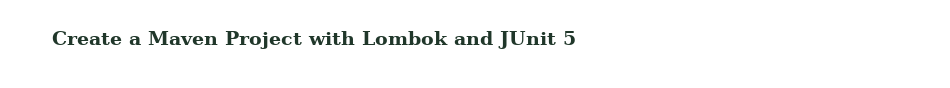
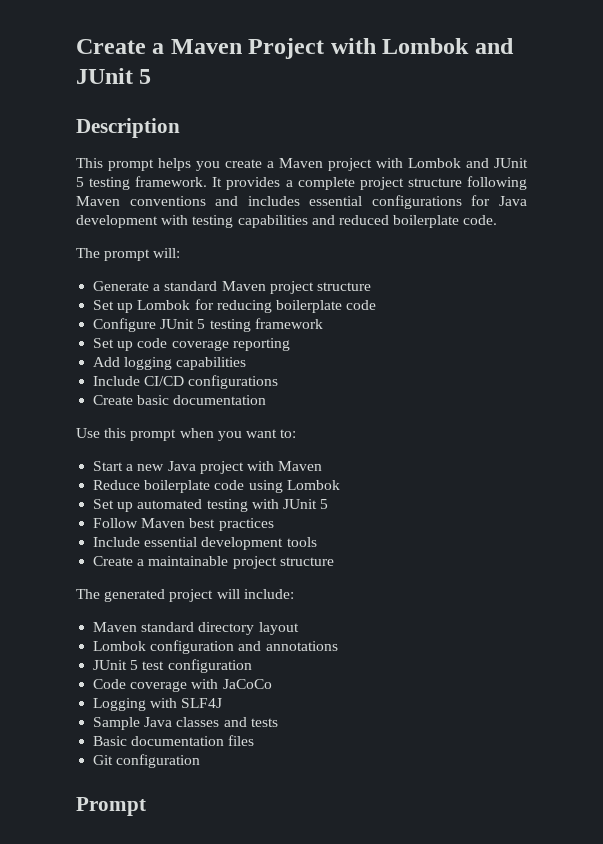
(576, 38) none -> [76,118,180,138] [76,158,528,171] [76,176,527,190] [76,195,527,209] [76,215,498,228] [76,248,181,261] [93,281,371,294] [93,299,377,313] [93,318,323,332] [93,338,290,351] [93,357,247,370] [93,375,279,389] [93,395,267,405] [76,428,297,441] [93,461,323,474] [93,480,340,493] [93,499,329,512] [93,518,274,531] [93,537,317,550] [93,556,334,569] [76,589,294,602] [93,622,299,635] [93,640,338,654] [93,659,252,673] [93,679,272,692] [93,698,223,711] [93,717,278,730] [93,735,255,746] [93,754,201,768] [76,797,146,816] // Description // This prompt helps you create a Maven project with Lombok and JUnit 5 testing framework. It provides a complete project structure following Maven conventions and includes essential configurations for Java development with testing capabilities and reduced boilerplate code. // The prompt will: // Generate a standard Maven project structure // Set up Lombok for reducing boilerplate code // Configure JUnit 5 testing framework // Set up code coverage reporting // Add logging capabilities // Include CI/CD configurations // Create basic documentation // Use this prompt when you want to: // Start a new Java project with Maven // Reduce boilerplate code using Lombok // Set up automated testing with JUnit 5 // Follow Maven best practices // Include essential development tools // Create a maintainable project structure // The generated project will include: // Maven standard directory layout // Lombok configuration and annotations // JUnit 5 test configuration // Code coverage with JaCoCo // Logging with SLF4J // Sample Java classes and tests // Basic documentation files // Git configuration // Prompt

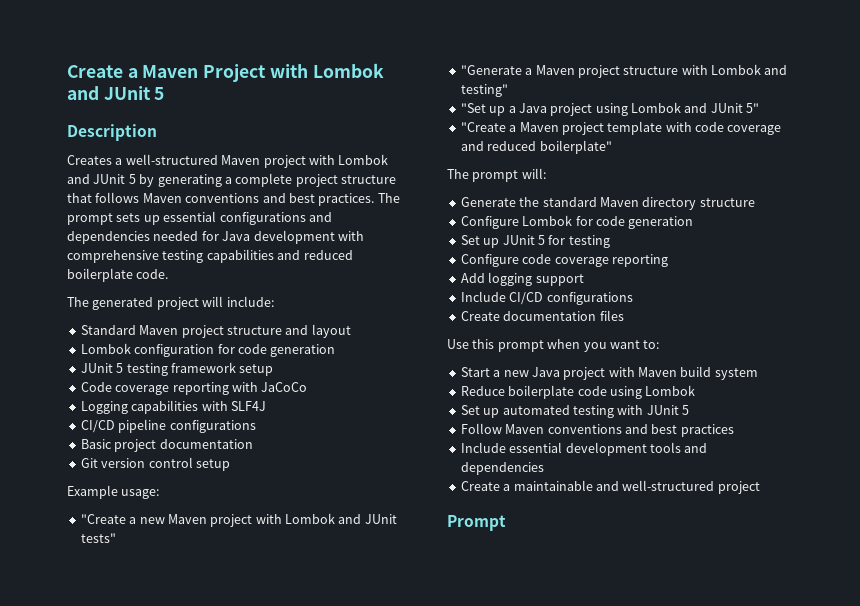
[76,158,274,171] This prompt helps you create a -> [67,154,218,165] Creates a well-structured
[89,176,281,190] testing framework. It provides -> [139,174,222,187] by generating
[466,176,527,190] [76,195,462,209] following Maven conventions and includes essential configurations -> [67,192,400,206] [67,211,332,225] [67,231,199,244] that follows Maven conventions and best practices. The prompt sets up essential configurations and dependencies needed
(189, 220) none -> [67,250,159,263] comprehensive
(498, 220) none -> [67,296,274,310] [80,324,351,338] [80,343,336,357] [80,362,274,376] [80,382,308,395] [80,400,266,414] [80,419,256,433] [80,439,253,452] [80,457,230,471] [67,485,160,499] [80,513,397,527] [80,533,116,543] [460,64,788,78] [460,84,508,97] [460,102,760,116] [460,121,782,135] [460,140,612,154] // The generated project will include: // Standard Maven project structure and layout // Lombok configuration for code generation // JUnit 5 testing framework setup // Code coverage reporting with JaCoCo // Logging capabilities with SLF4J // CI/CD pipeline configurations // Basic project documentation // Git version control setup // Example usage: // "Create a new Maven project with Lombok and JUnit tests" // "Generate a Maven project structure with Lombok and testing" // "Set up a Java project using Lombok and JUnit 5" // "Create a Maven project template with code coverage and reduced boilerplate"
[153,284,161,291] a -> [519,197,540,207] the
[269,281,371,294] [93,299,377,313] [93,318,323,332] [93,338,134,351] project structure // Set up Lombok for reducing boilerplate code // Configure JUnit 5 testing framework // Set up -> [642,197,755,210] [460,215,694,229] [460,235,610,248] [460,254,519,267] directory structure // Configure Lombok for code generation // Set up JUnit 5 for testing // Configure
[176,357,247,370] capabilities -> [535,274,584,286] support
[137,395,267,405] basic documentation -> [503,310,624,321] documentation files
(323, 466) none -> [680,366,758,380] build system
(186, 523) none -> [547,424,648,434] conventions and
(317, 542) none -> [684,443,708,453] [460,462,544,475] and dependencies
[232,556,334,569] [76,589,294,602] [93,622,299,635] [93,640,338,654] [93,659,252,673] [93,679,272,692] [93,698,223,711] [93,717,278,730] [93,735,255,746] [93,754,201,768] project structure // The generated project will include: // Maven standard directory layout // Lombok configuration and annotations // JUnit 5 test configuration // Code coverage with JaCoCo // Logging with SLF4J // Sample Java classes and tests // Basic documentation files // Git configuration -> [595,480,760,494] and well-structured project

